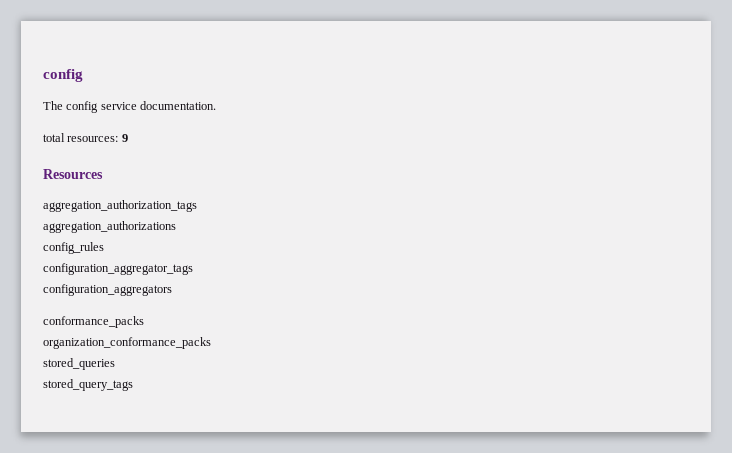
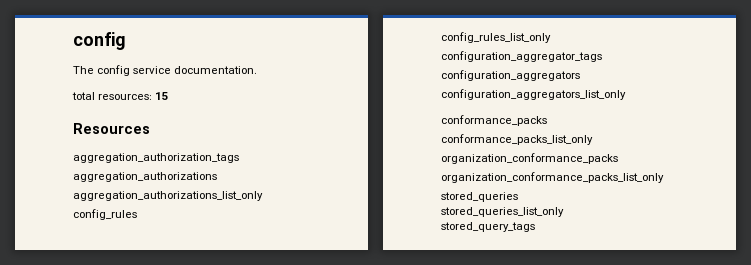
[121,134,128,142] 9 -> [155,92,170,100] 15
(176, 227) none -> [73,191,263,201] // aggregation_authorizations_list_only
(104, 248) none -> [441,32,551,43] // config_rules_list_only
(172, 290) none -> [441,89,626,100] // configuration_aggregators_list_only
(144, 322) none -> [441,134,593,145] // conformance_packs_list_only
(211, 343) none -> [441,172,664,183] // organization_conformance_packs_list_only
(115, 364) none -> [441,207,564,217] // stored_queries_list_only

